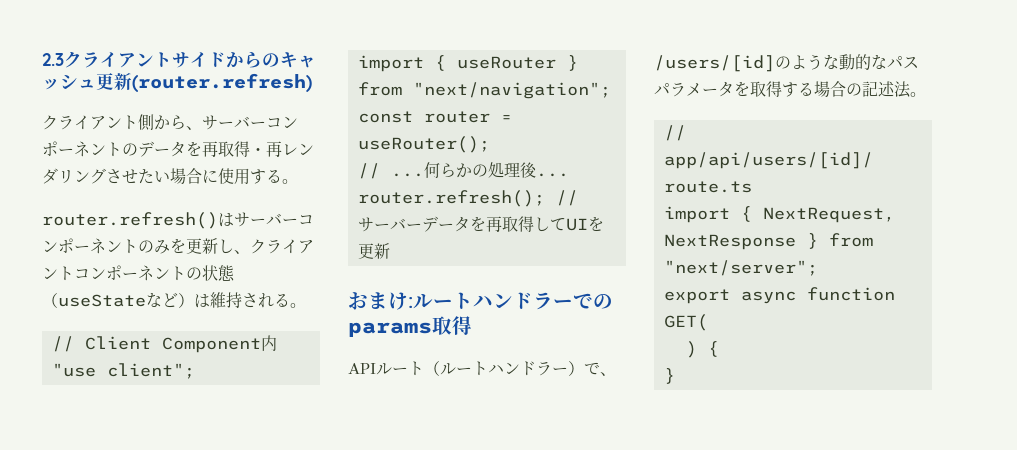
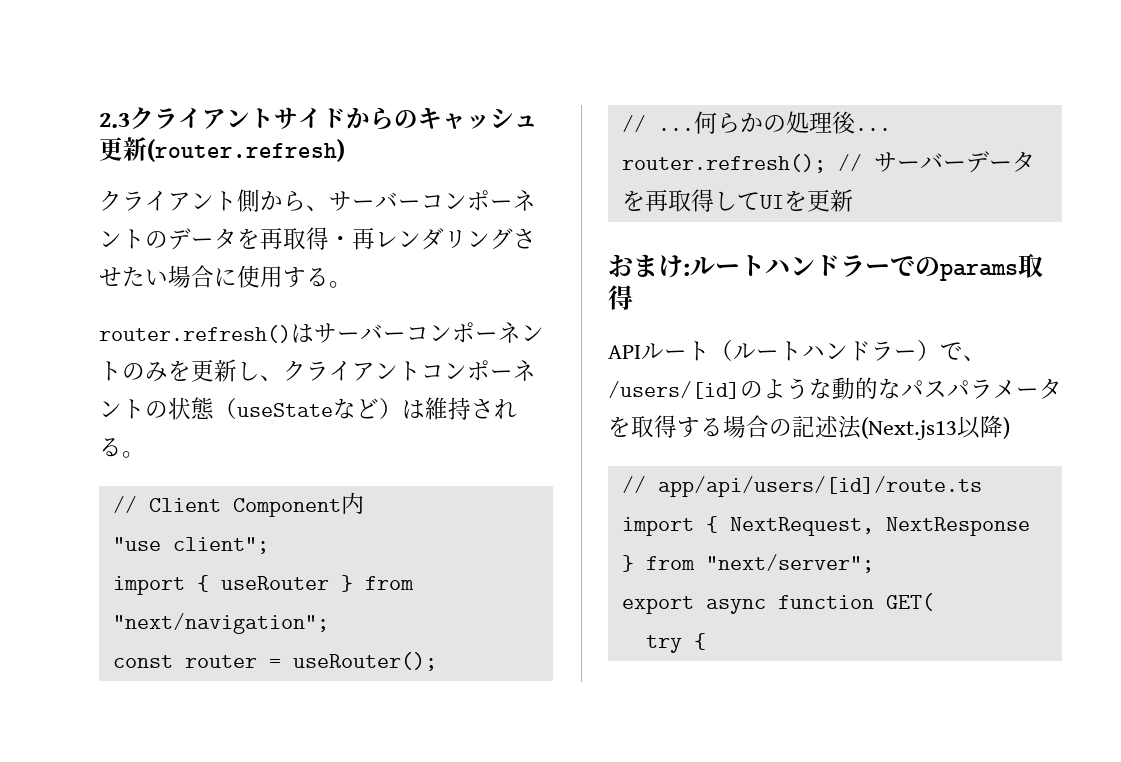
[910,92,926,97] 。 -> [861,415,1010,440] (Next.js13以降)
[685,341,719,358] [663,368,675,384] ) { // } -> [645,633,706,653] try {

